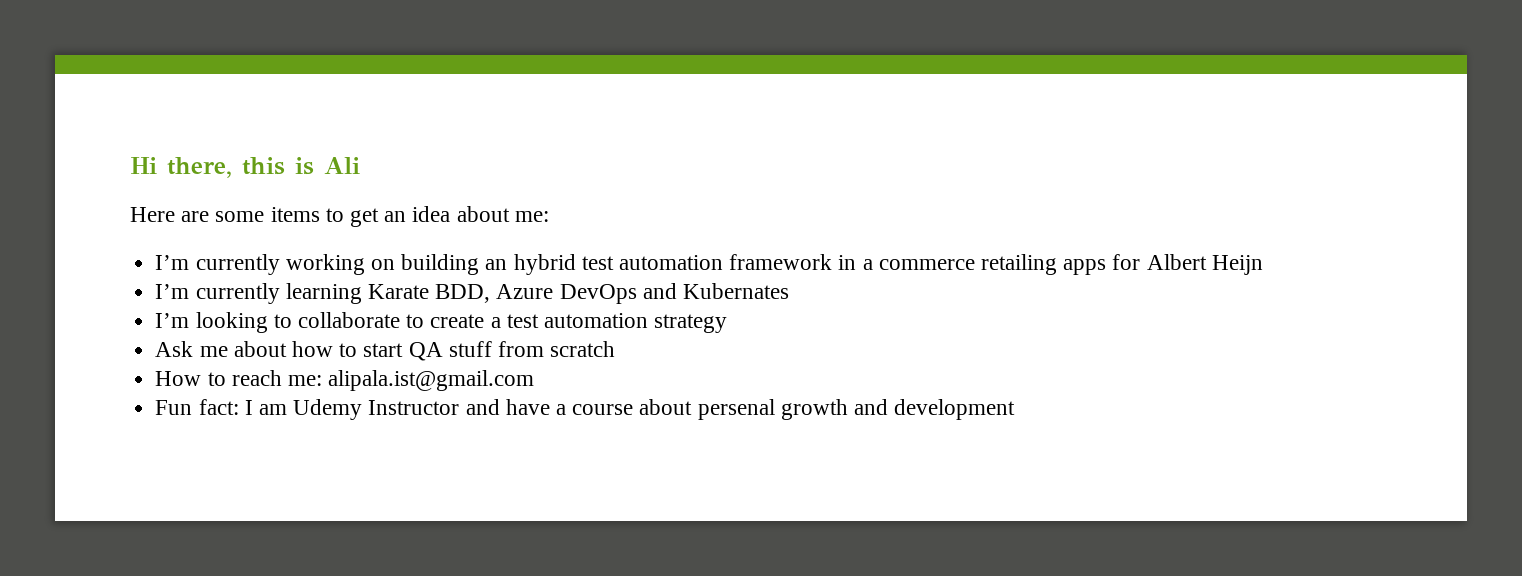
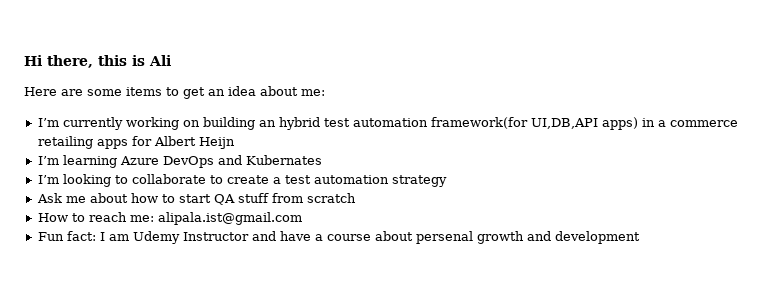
[729,254,833,270] framework -> [430,117,638,130] framework(for UI,DB,API apps)
[195,283,491,304] currently learning Karate BDD, -> [62,155,117,168] learning

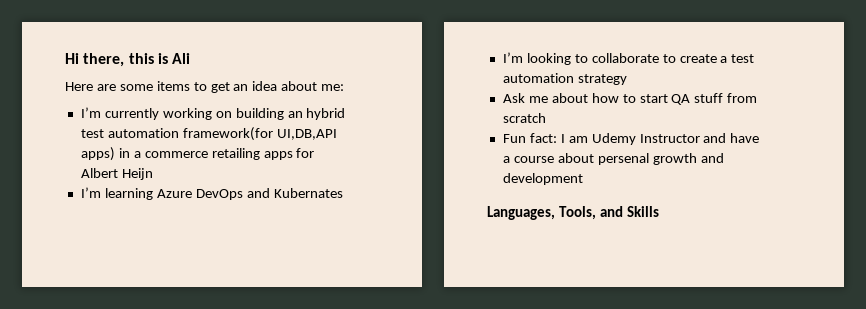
[37,212,302,225] // How to reach me: alipala.ist@gmail.com -> (546, 118) none
(640, 237) none -> [487,206,659,220] // Languages, Tools, and Skills

